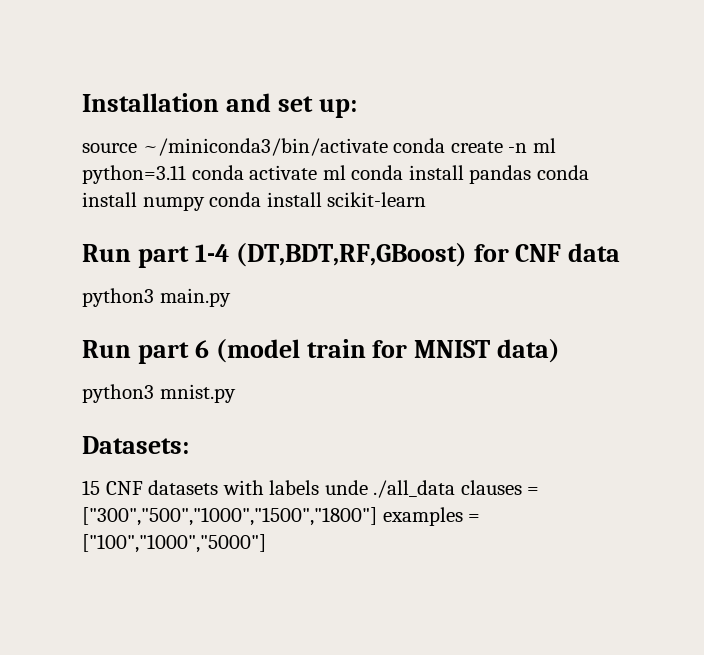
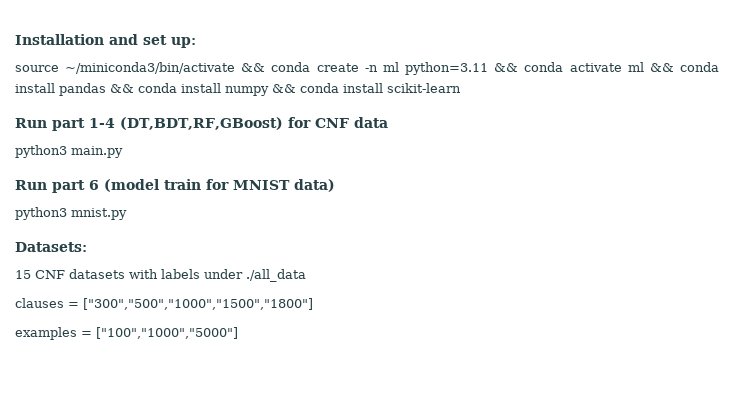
(388, 147) none -> [241,63,266,72] &&
(186, 174) none -> [494,63,519,72] &&
(346, 172) none -> [649,63,674,72] &&
(532, 174) none -> [110,84,134,93] &&
(205, 203) none -> [272,84,296,93] &&
[324,480,368,495] unde -> [204,269,243,279] under
(456, 489) none -> (306, 275) //
(377, 516) none -> (313, 304) //

